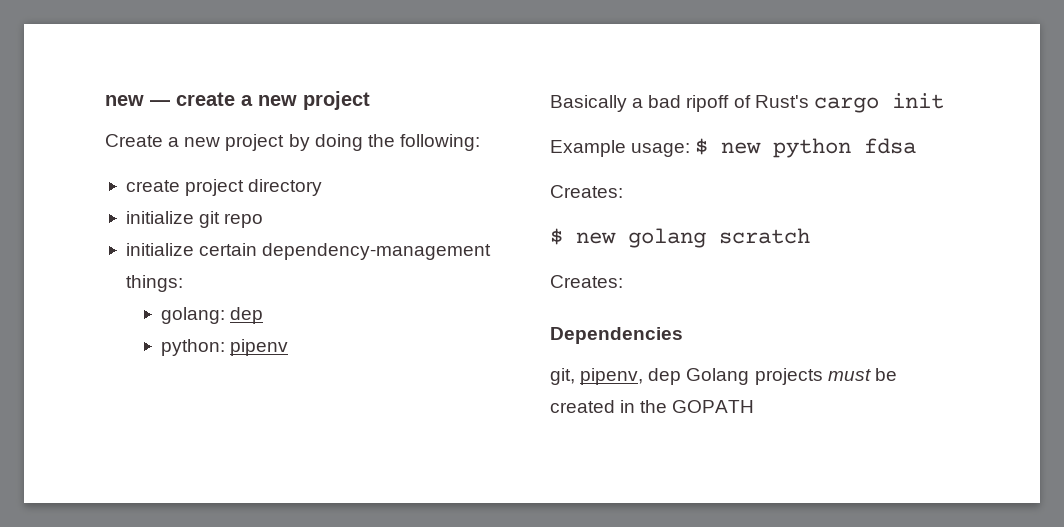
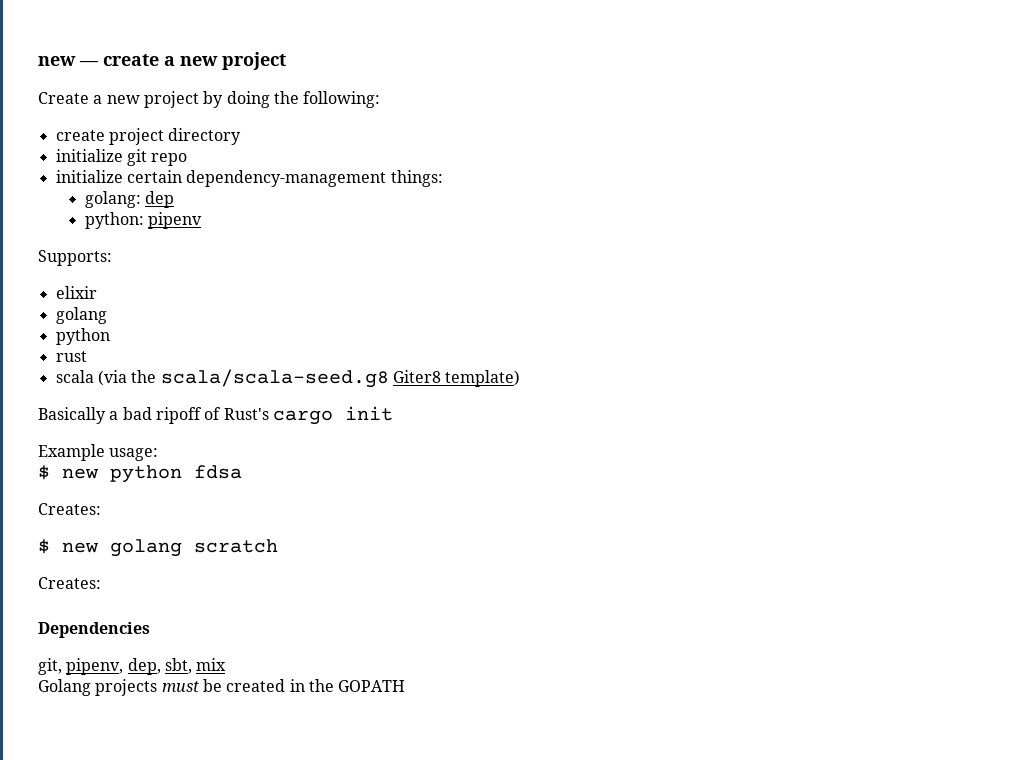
(289, 347) none -> [38,250,112,266] [55,286,97,299] [55,307,107,324] [55,328,110,345] [55,351,87,362] [55,369,521,388] // Supports: // elixir // golang // python // rust // scala (via the scala/scala-seed.g8 Giter8 template)
(691, 150) none -> (159, 454) //
[648,368,682,385] dep -> [127,658,227,675] dep, sbt, mix //

